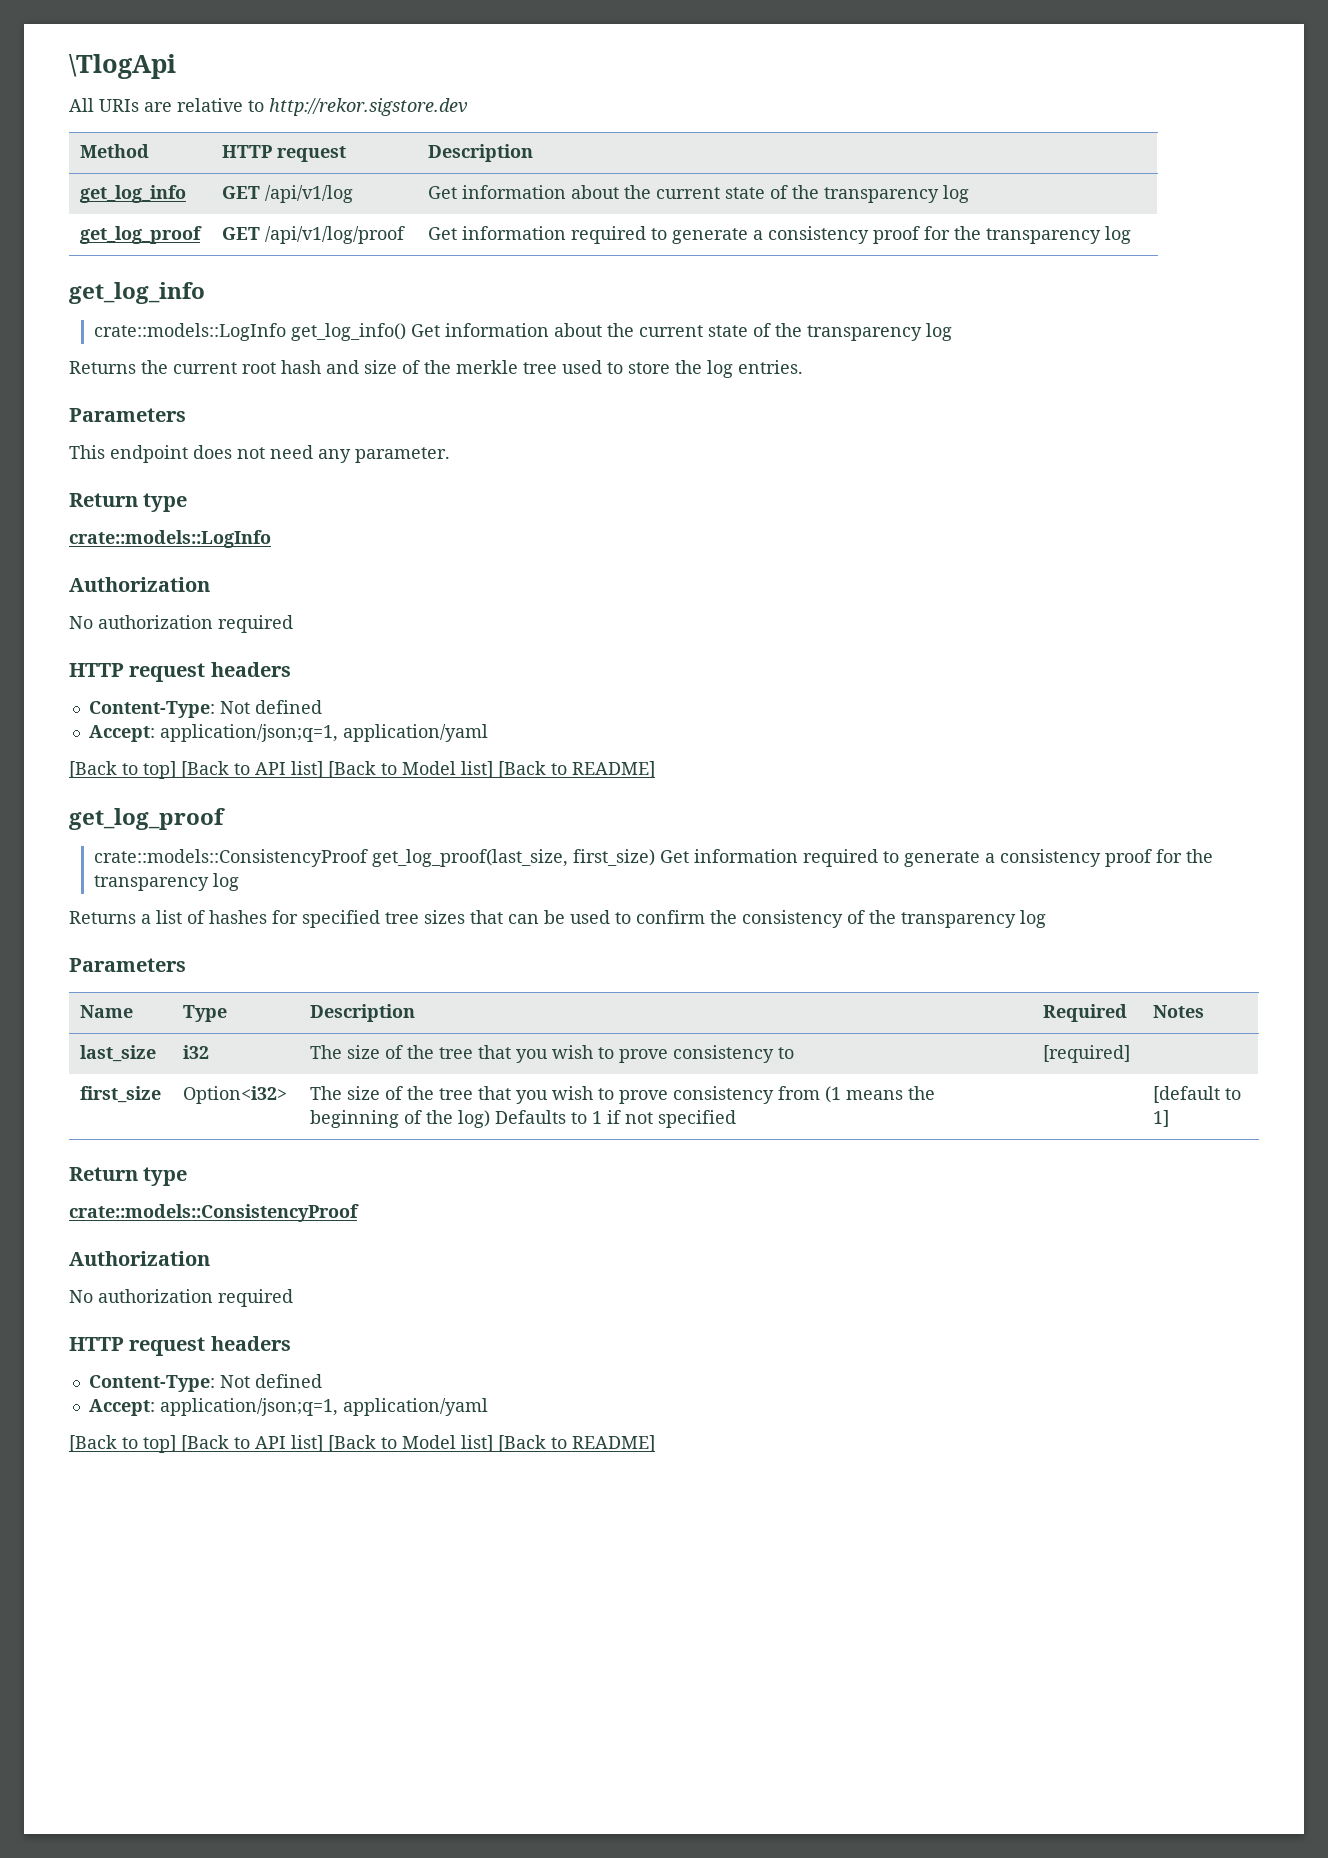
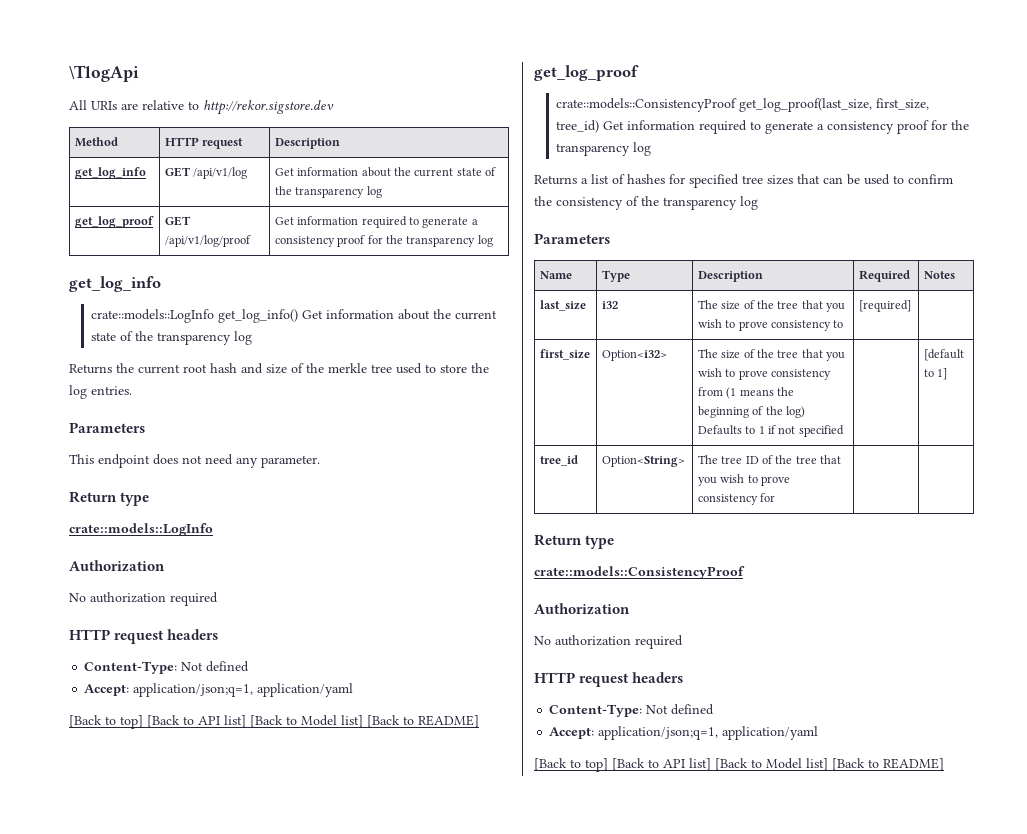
[573,849,656,866] first_size) -> [876,98,930,110] [556,120,600,133] first_size, tree_id)
(1169, 1118) none -> [539,455,578,466] [601,456,685,467] [697,455,842,464] [697,474,791,486] [697,493,776,505] // tree_id | Option<String> | The tree ID of the tree that you wish to prove consistency for | |

